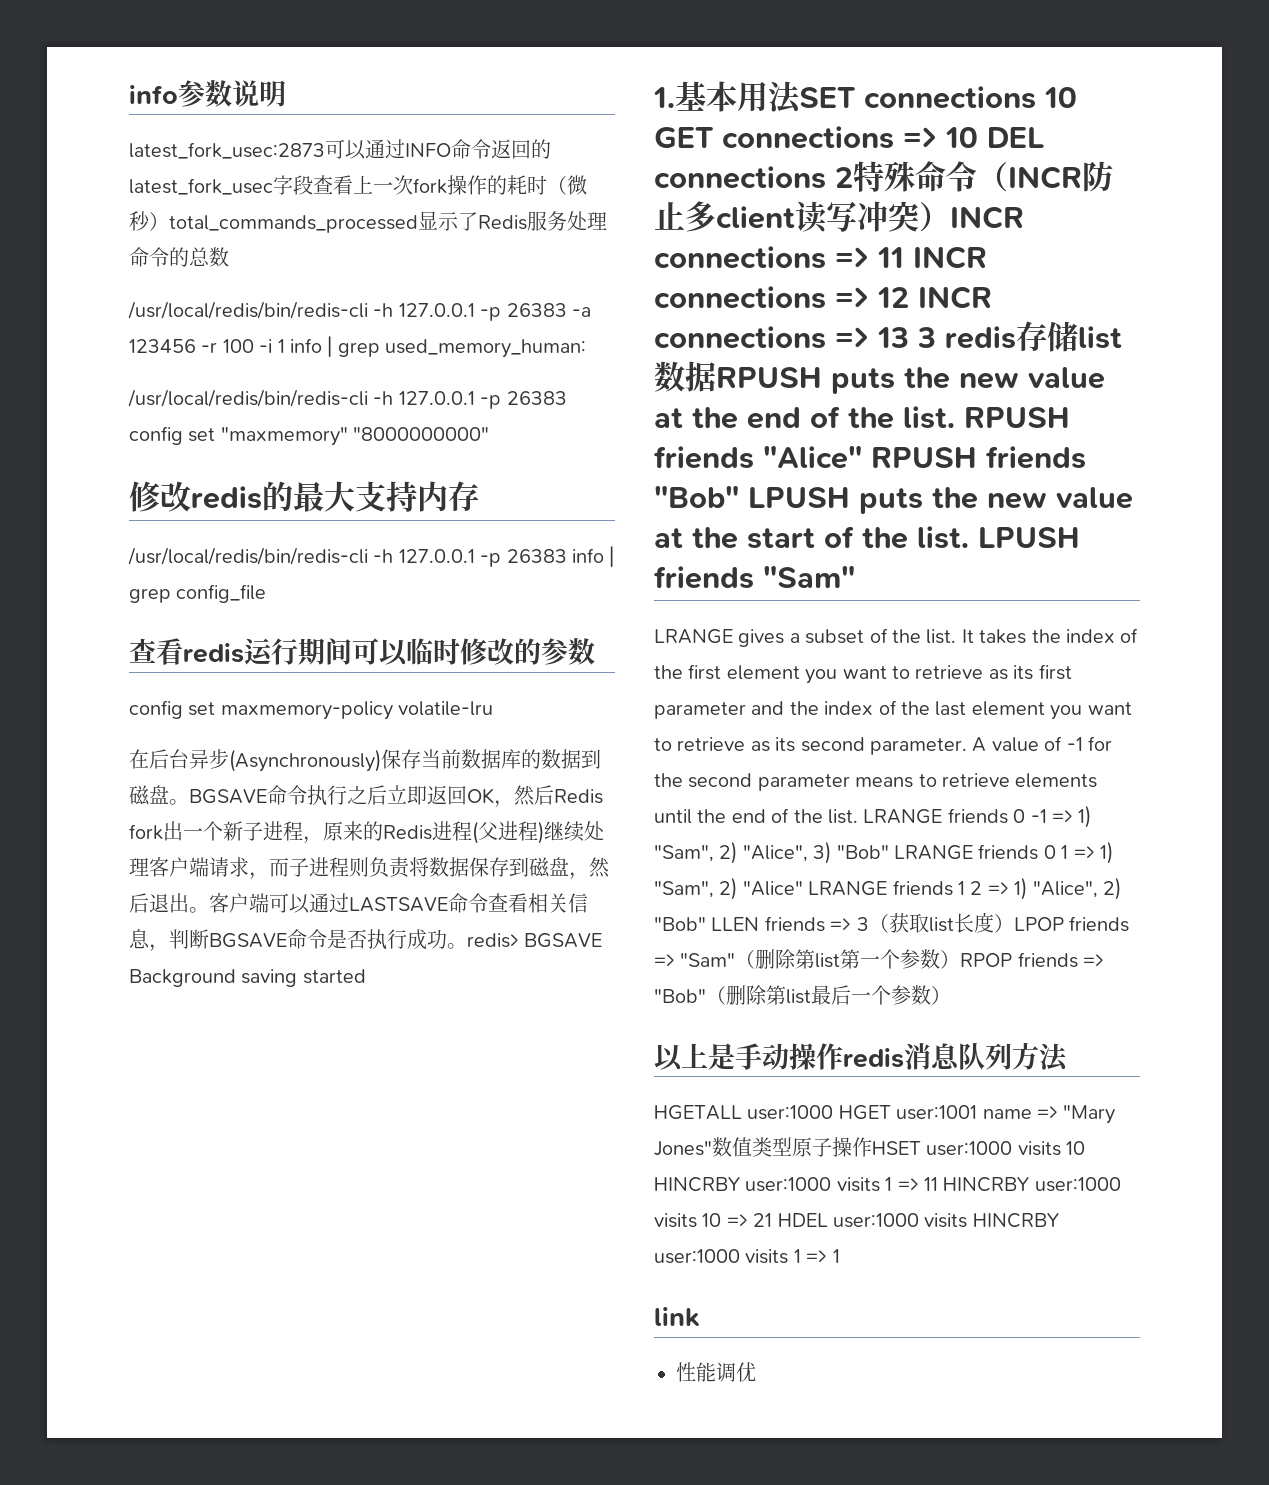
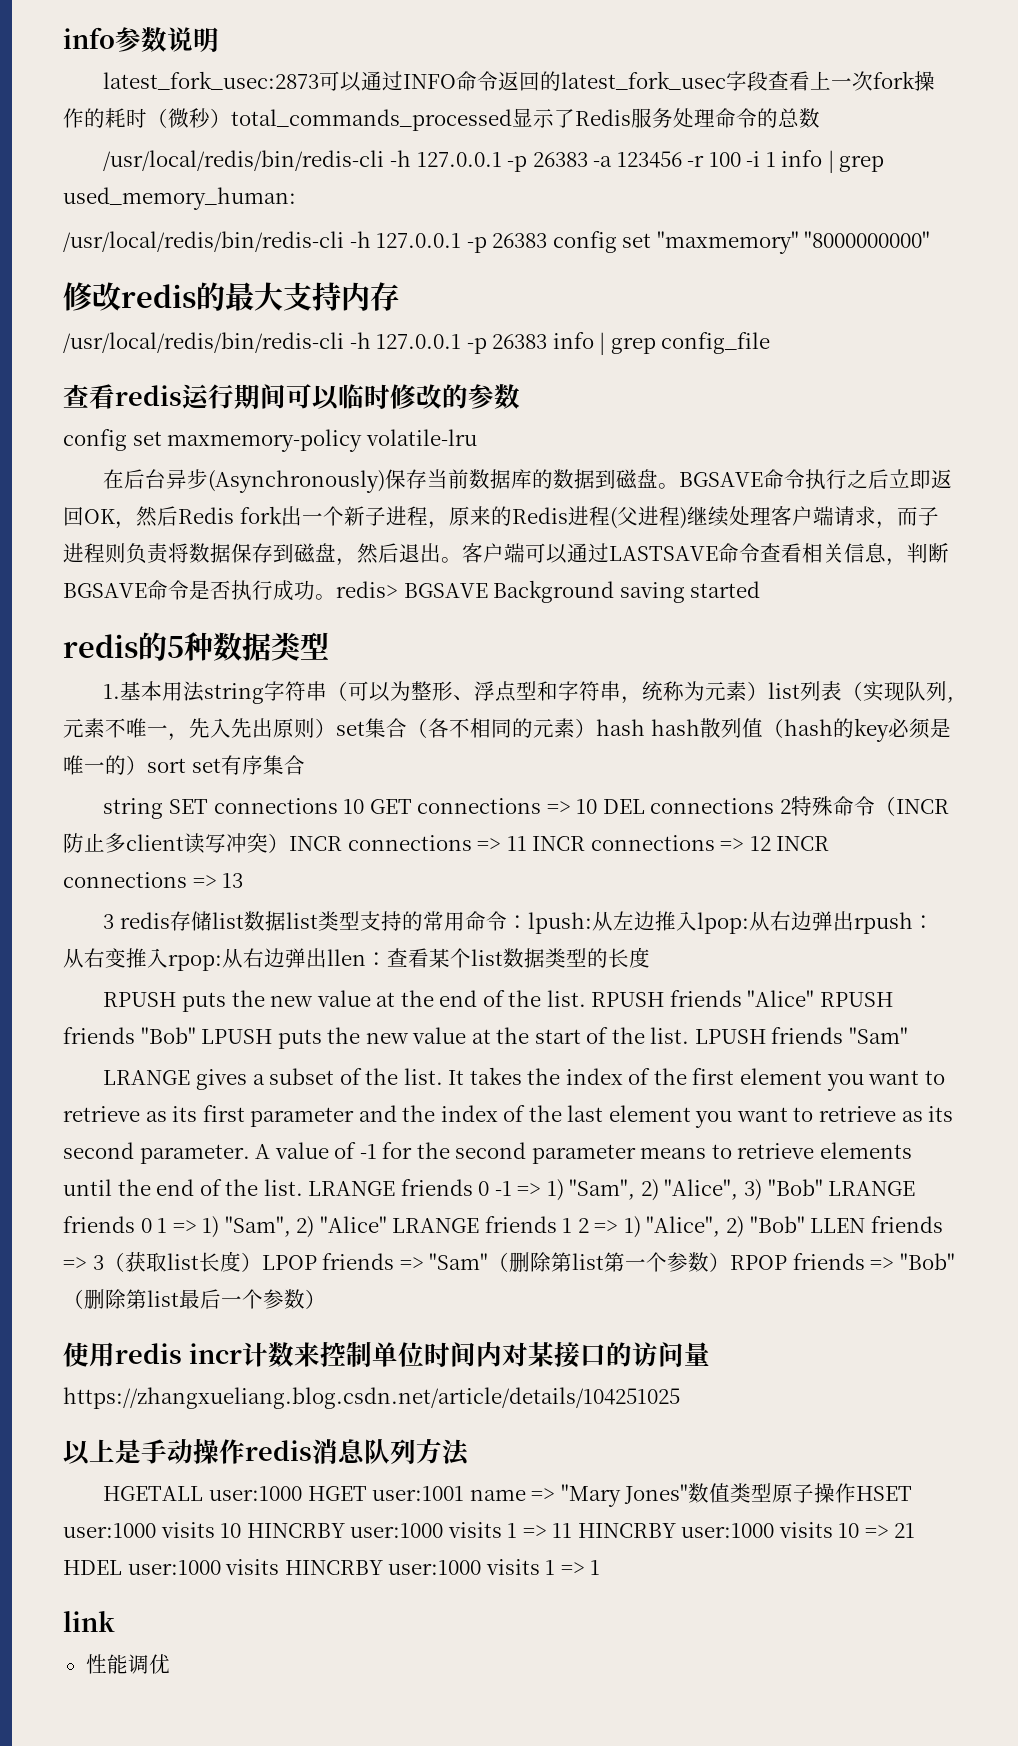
[653,81,802,114] 1.基本用法 -> [63,632,329,661] [103,681,955,704] [63,718,951,742] [63,755,305,775] [103,798,164,819] redis的5种数据类型 // 1.基本用法string字符串（可以为整形、浮点型和字符串，统称为元素）list列表（实现队列,元素不唯一，先入先出原则）set集合（各不相同的元素）hash hash散列值（hash的key必须是唯一的）sort set有序集合 // string
(909, 337) none -> (244, 880) //
(716, 376) none -> [286,911,935,934] [63,947,650,971] list类型支持的常用命令：lpush:从左边推入lpop:从右边弹出rpush：从右变推入rpop:从右边弹出llen：查看某个list数据类型的长度 //
(951, 995) none -> [63,1341,710,1368] [63,1387,680,1409] // 使用redis incr计数来控制单位时间内对某接口的访问量 // https://zhangxueliang.blog.csdn.net/article/details/104251025

